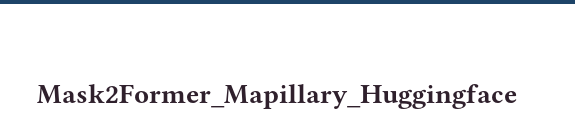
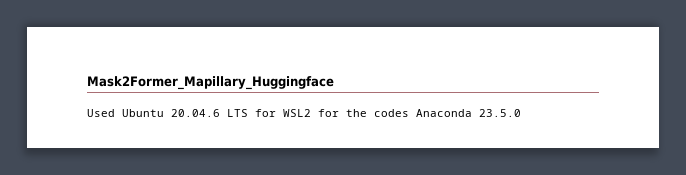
(517, 96) none -> [87,109,521,117] // Used Ubuntu 20.04.6 LTS for WSL2 for the codes Anaconda 23.5.0

